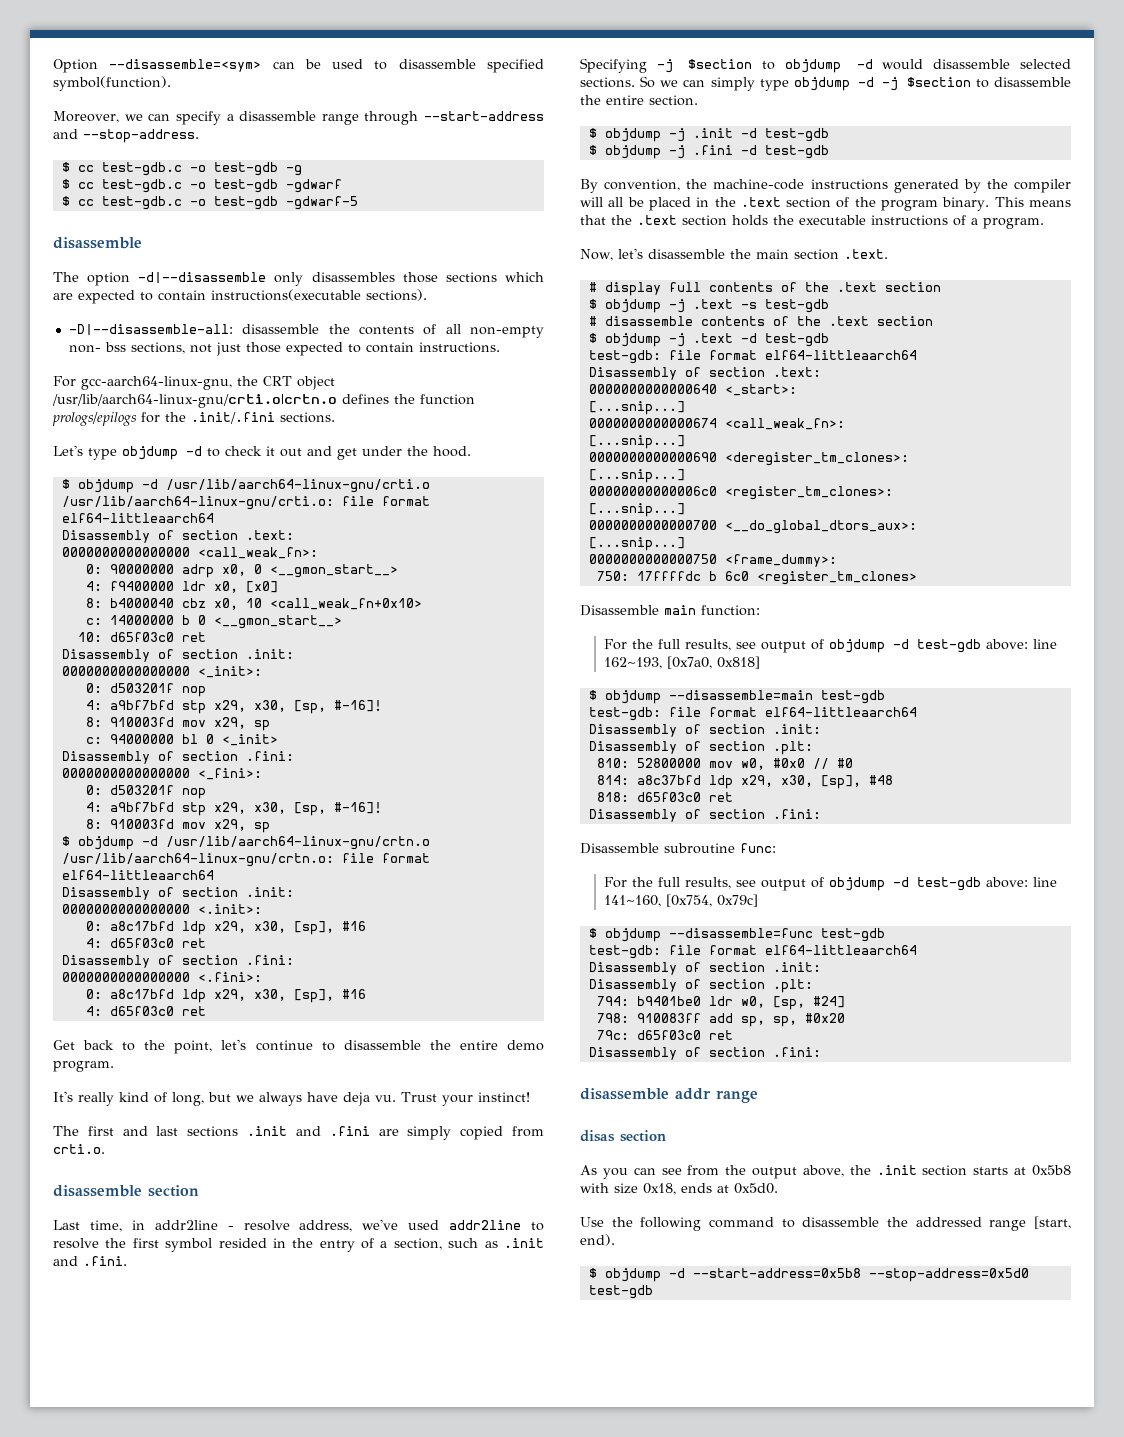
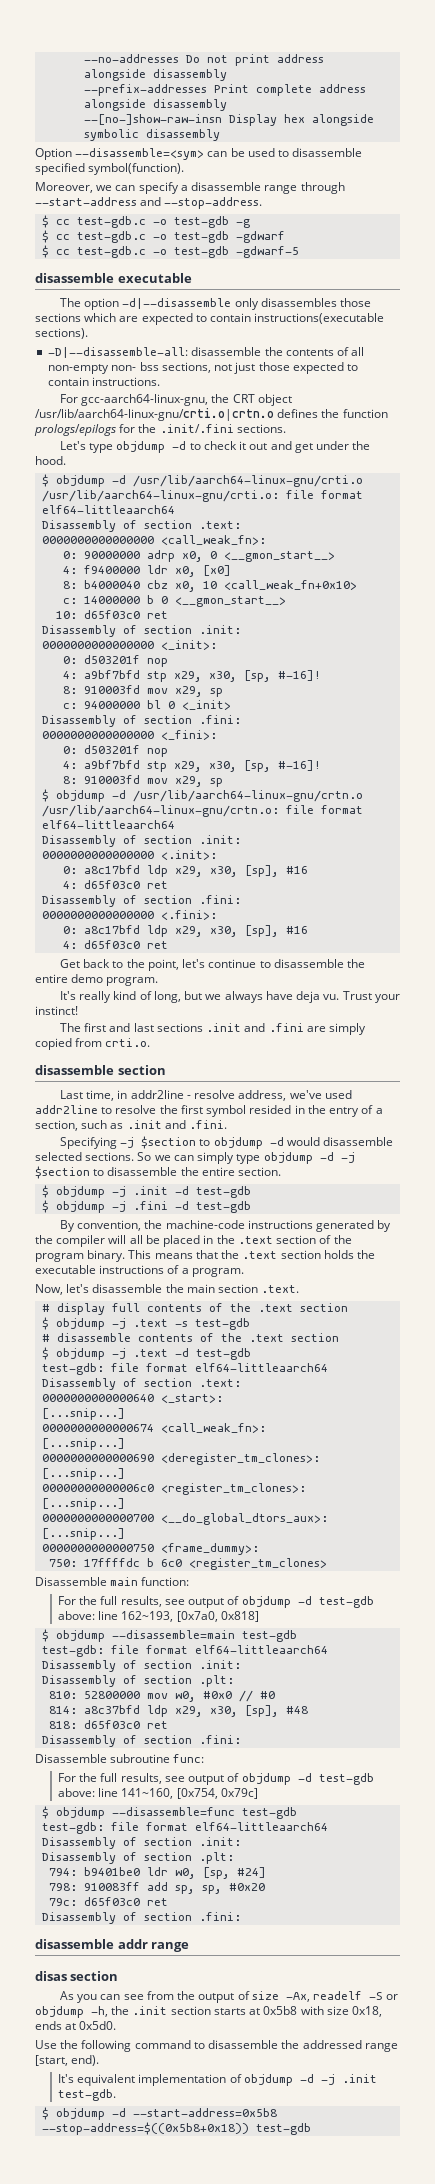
(53, 66) none -> [84,54,325,66] [84,69,228,81] [84,84,367,96] [84,99,228,111] [84,114,375,126] [84,129,221,141] --no-addresses Do not print address alongside disassembly // --prefix-addresses Print complete address alongside disassembly // --[no-]show-raw-insn Display hex alongside symbolic disassembly //
(142, 243) none -> [117,273,192,283] executable
[802,1165,844,1177] above, -> [237,1991,399,2002] [35,2006,108,2018] of size -Ax, readelf -S or objdump -h,
(615, 1240) none -> [57,2074,377,2086] [57,2089,116,2101] // It's equivalent implementation of objdump -d -j .init test-gdb.
[868,1268,1029,1282] --stop-address=0x5d0 -> [42,2122,250,2135] --stop-address=$((0x5b8+0x18))

